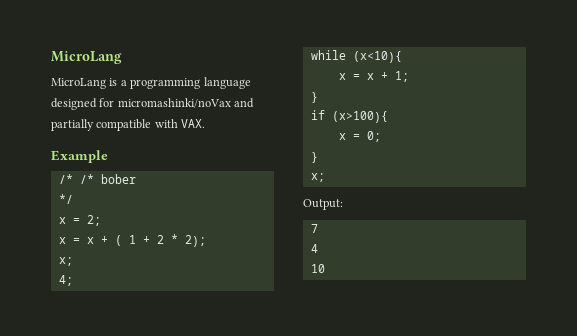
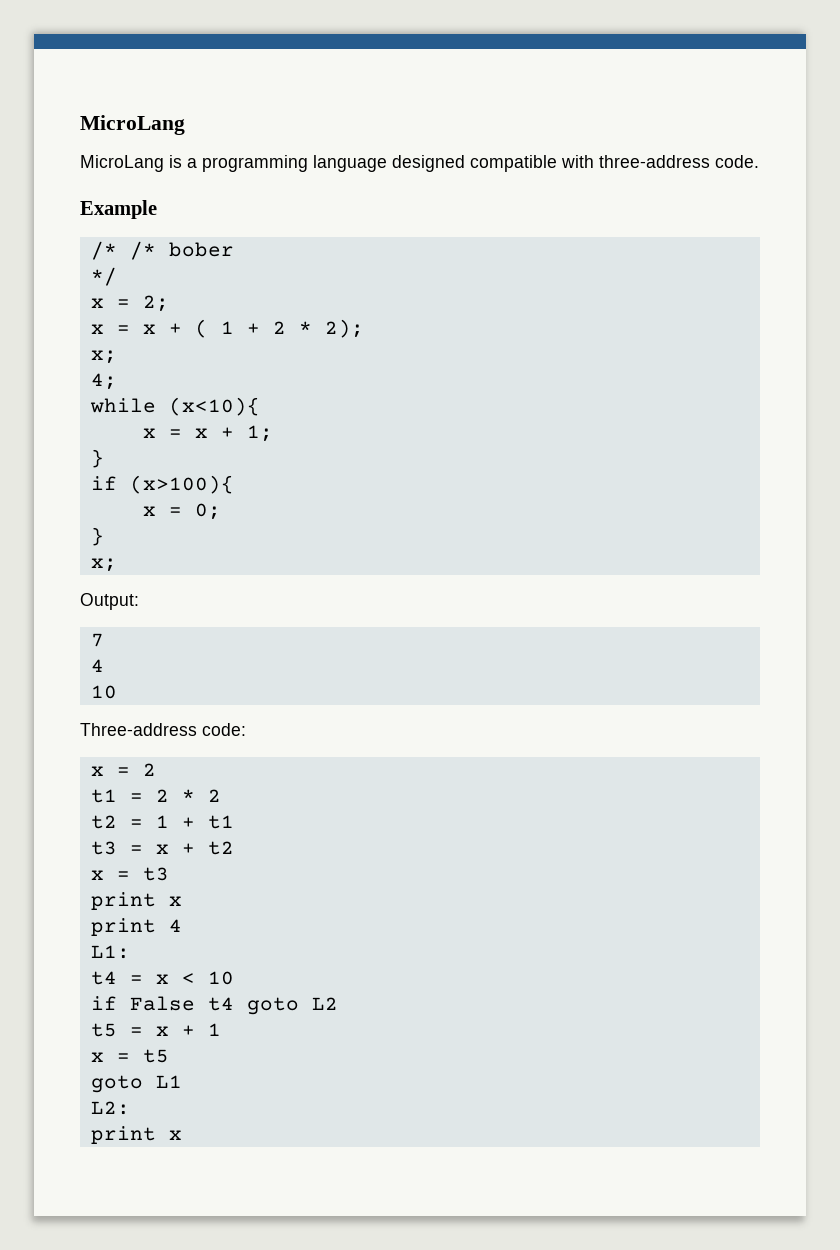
[99,98,255,108] [51,119,206,131] for micromashinki/noVax and partially compatible with VAX. -> [470,155,759,172] compatible with three-address code.
(325, 268) none -> [80,723,246,736] [90,763,156,776] [90,789,221,803] [90,815,234,829] [90,841,234,855] [90,867,169,881] [90,892,182,910] [90,918,182,936] [90,945,130,959] [90,971,234,985] [90,996,338,1015] [90,1023,221,1037] [90,1049,169,1063] [90,1075,182,1093] [90,1101,130,1115] [90,1126,182,1144] // Three-address code: // x = 2 // t1 = 2 * 2 // t2 = 1 + t1 // t3 = x + t2 // x = t3 // print x // print 4 // L1: // t4 = x < 10 // if False t4 goto L2 // t5 = x + 1 // x = t5 // goto L1 // L2: // print x

